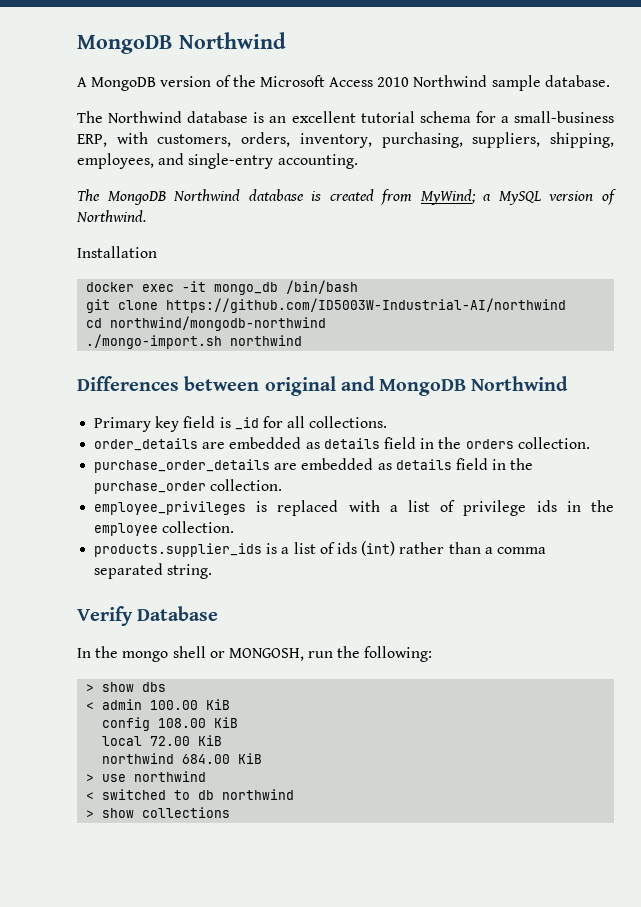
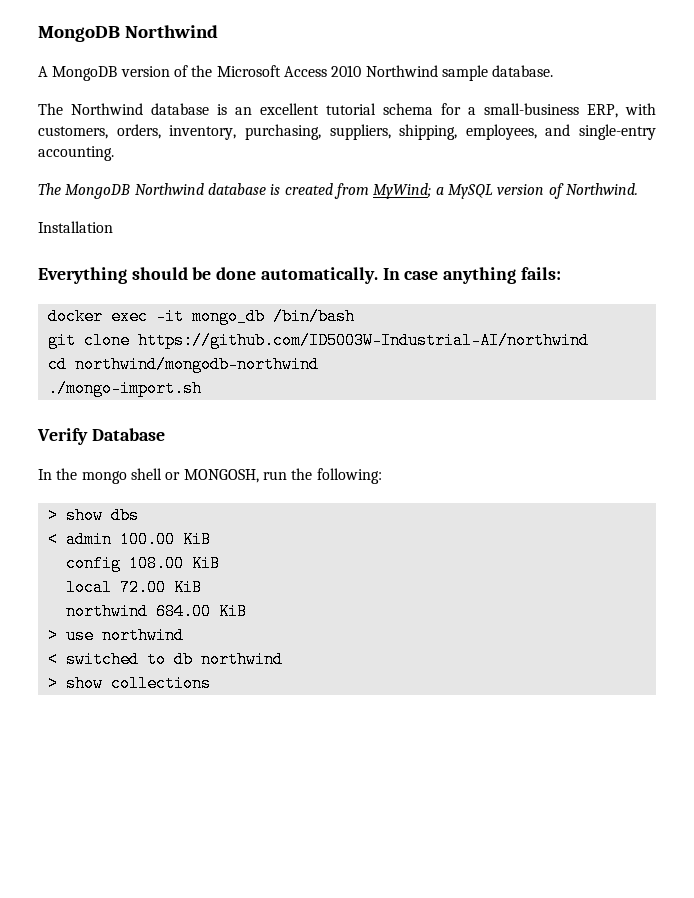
(157, 252) none -> [38,267,561,284] // Everything should be done automatically. In case anything fails:
[230,335,303,346] [77,376,569,396] [94,416,388,432] [94,437,590,451] [94,458,534,473] [94,479,283,494] [94,500,614,516] [94,521,235,536] [94,541,546,557] [94,563,213,579] northwind // Differences between original and MongoDB Northwind // Primary key field is _id for all collections. // order_details are embedded as details field in the orders collection. // purchase_order_details are embedded as details field in the purchase_order collection. // employee_privileges is replaced with a list of privilege ids in the employee collection. // products.supplier_ids is a list of ids (int) rather than a comma separated string. -> (202, 388) none

